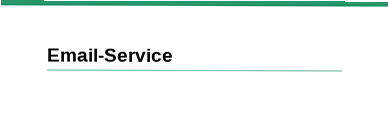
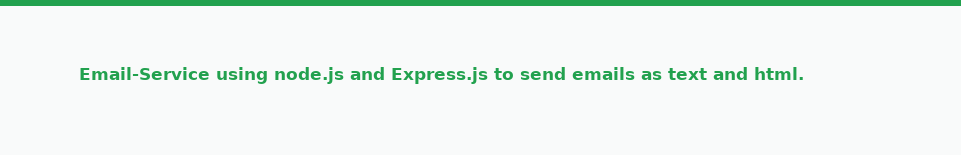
(174, 55) none -> [216,67,804,84] using node.js and Express.js to send emails as text and html.

